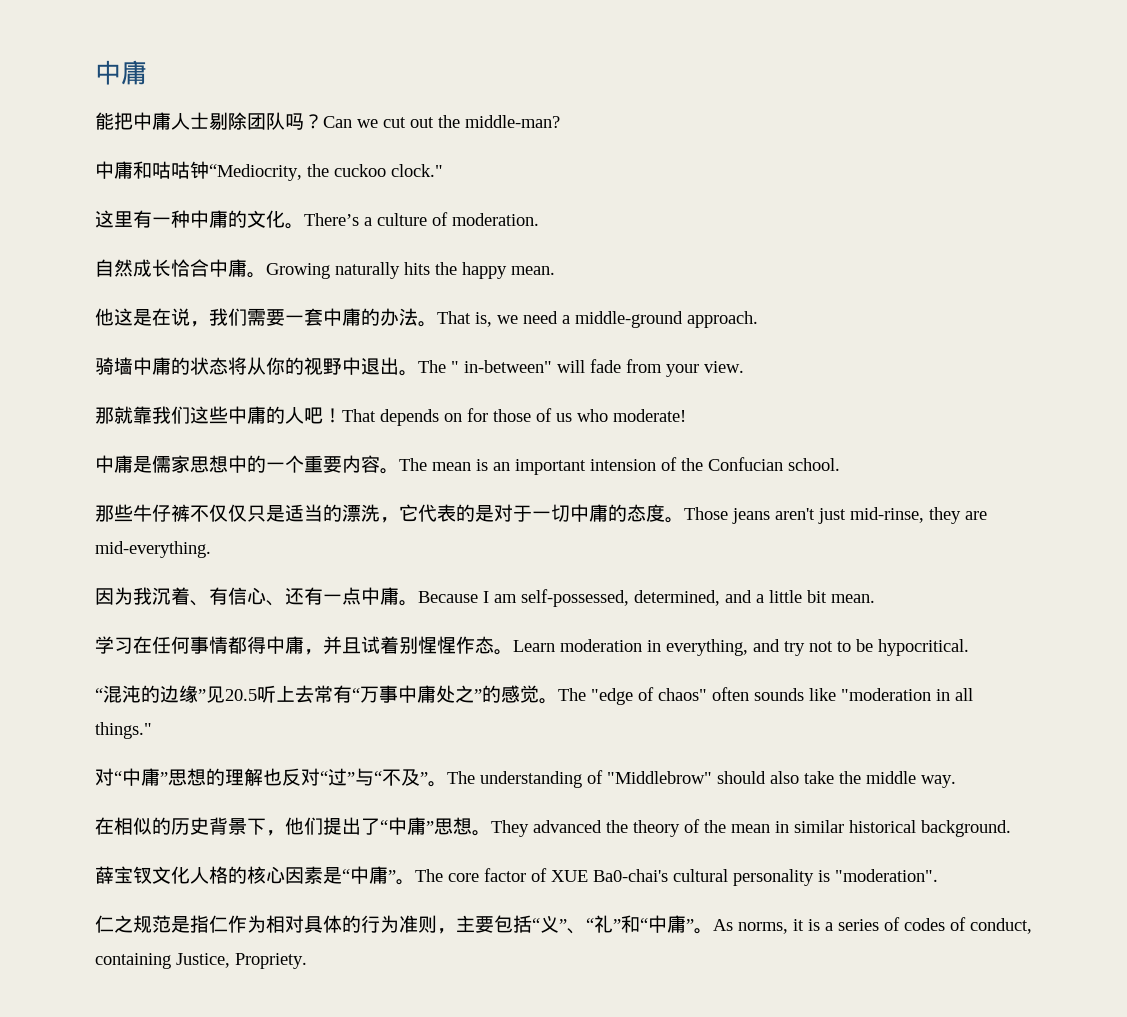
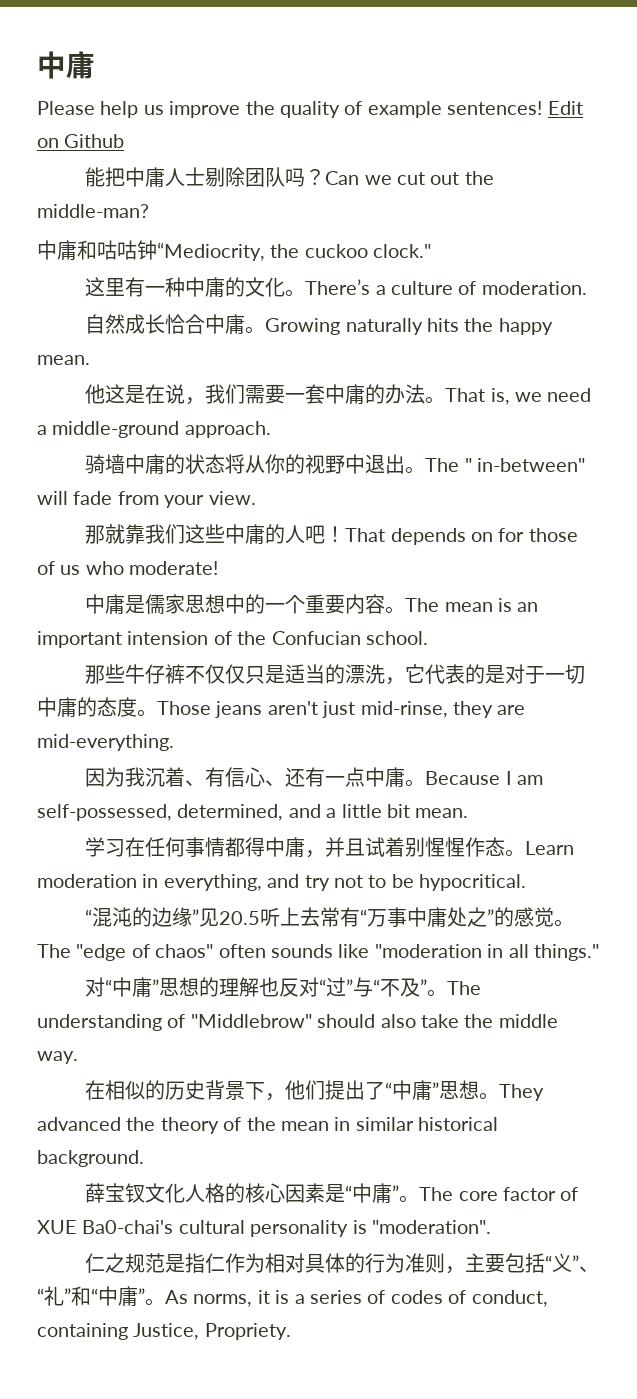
[95,60,147,85] 中庸 -> [37,51,95,79] [37,101,583,118] [37,134,125,148] 中庸 // Please help us improve the quality of example sentences! Edit on Github

